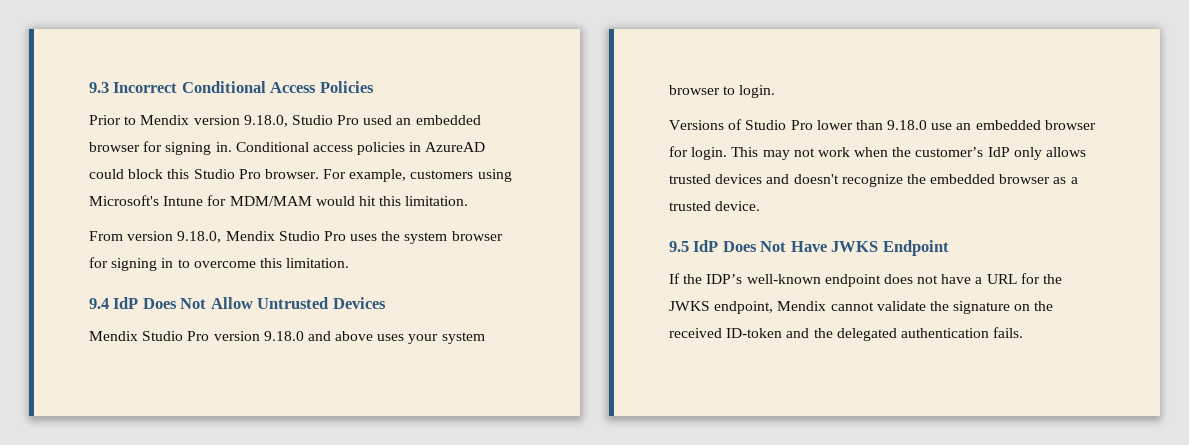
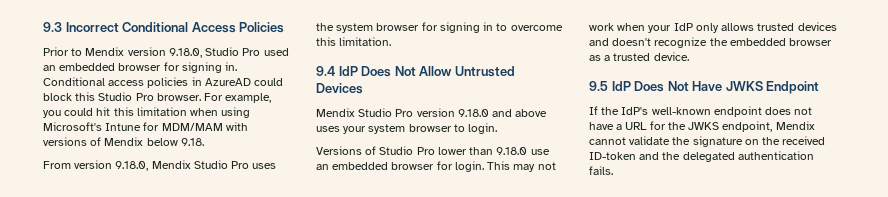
[410,170,474,179] customers -> [43,107,219,118] you could hit this limitation when
[315,196,469,206] would hit this limitation. -> [225,122,248,131] [43,137,204,146] with versions of Mendix below 9.18.
[892,147,984,157] the customer’s -> [648,25,672,33] your
[706,274,743,284] IDP’s -> [621,107,649,115] IdP's

